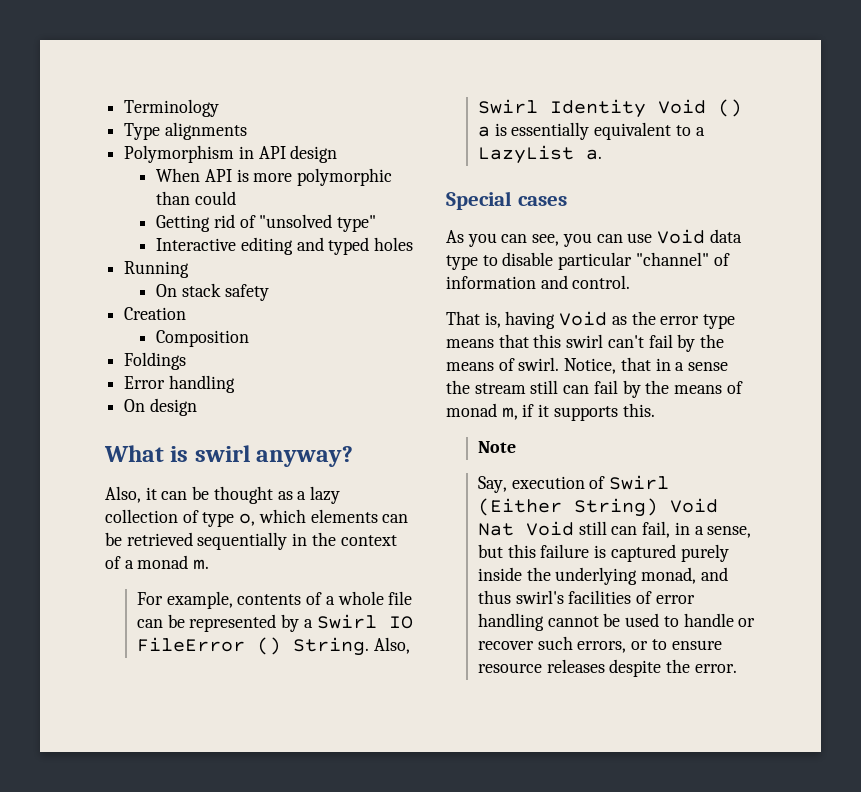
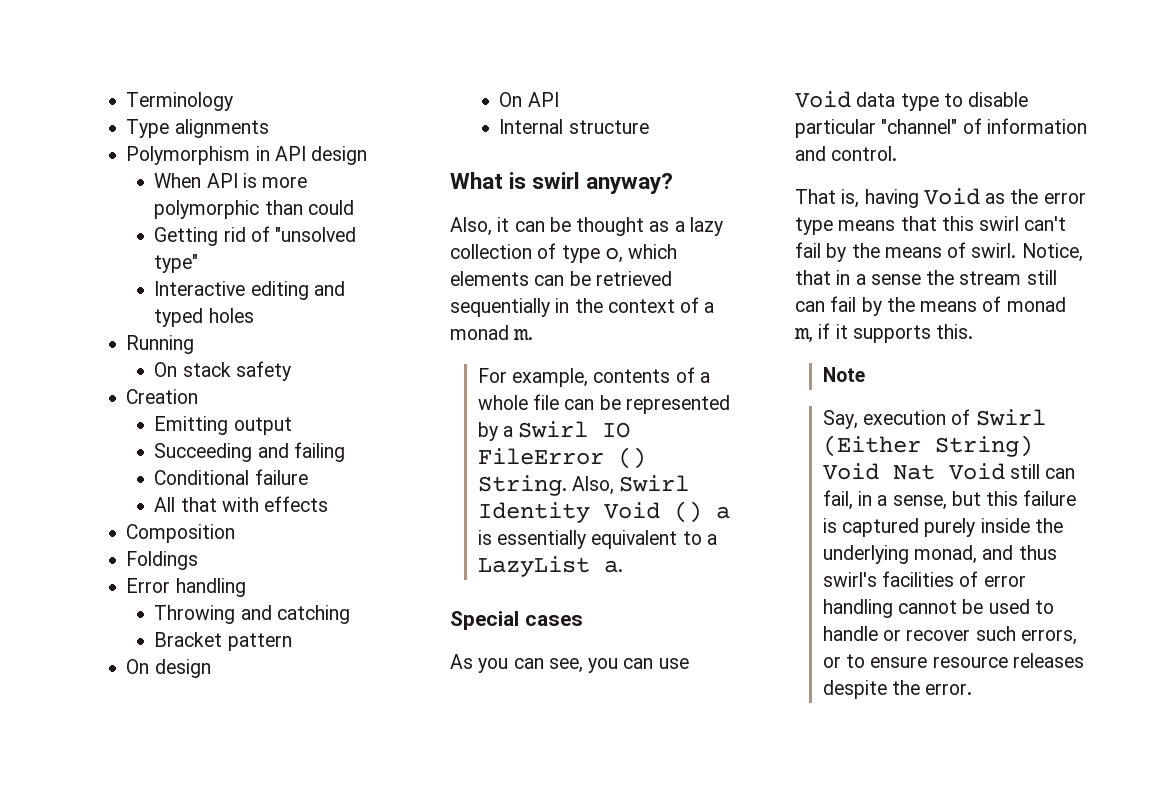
[156,330,250,347] [124,352,187,370] [124,375,235,393] [124,398,197,416] Composition // Foldings // Error handling // On design -> [154,416,292,435] [154,442,345,462] [154,469,308,485] [154,496,329,512] [126,524,236,543] [126,551,199,570] [126,578,246,597] [154,605,350,624] [154,632,292,651] [126,659,211,678] [499,92,559,107] [499,119,649,134] Emitting output // Succeeding and failing // Conditional failure // All that with effects // Composition // Foldings // Error handling // Throwing and catching // Bracket pattern // On design // On API // Internal structure

